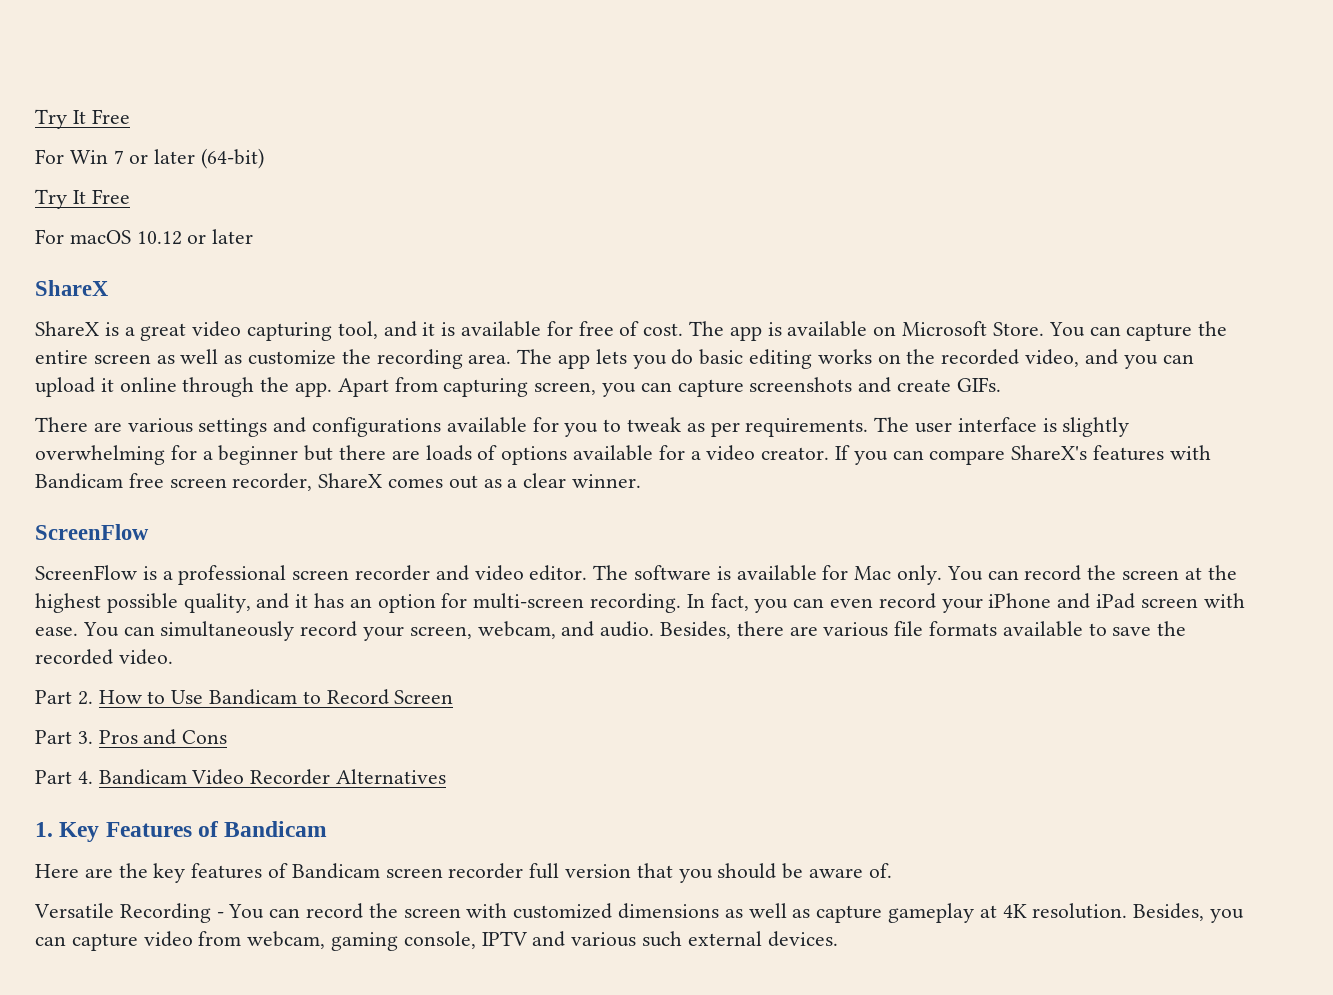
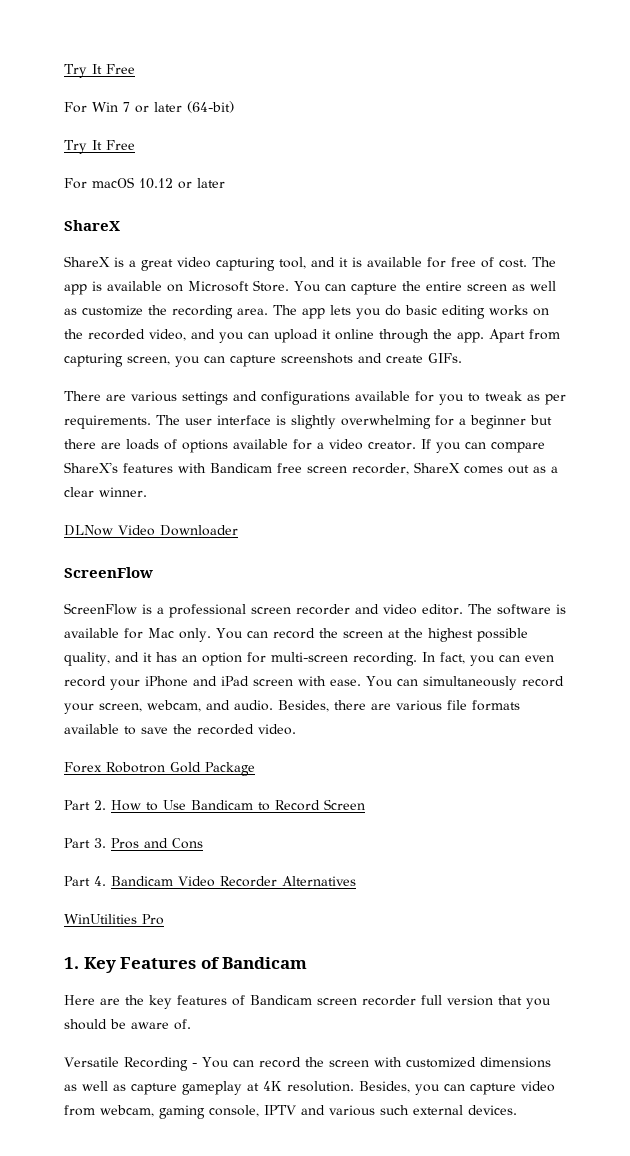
(642, 481) none -> [64,525,238,536] // DLNow Video Downloader
(173, 657) none -> [64,762,255,776] // Forex Robotron Gold Package
(447, 776) none -> [64,914,164,925] // WinUtilities Pro

